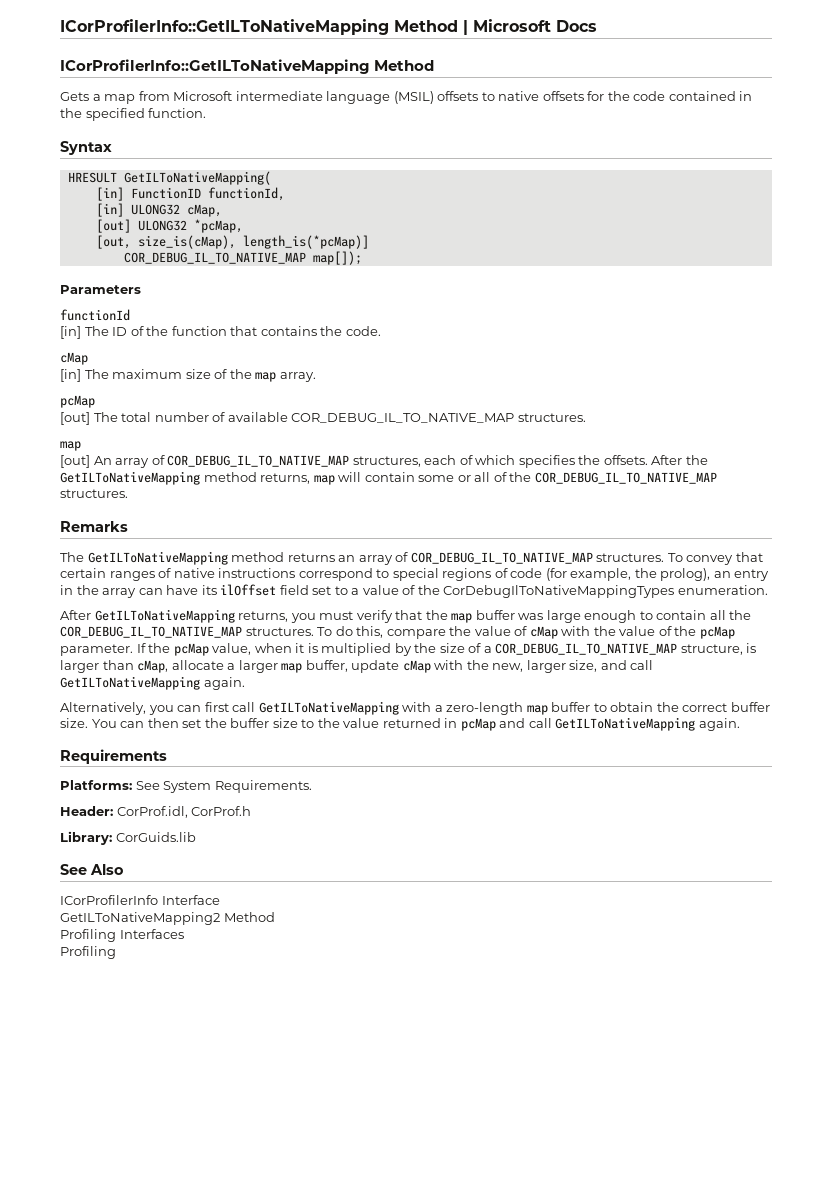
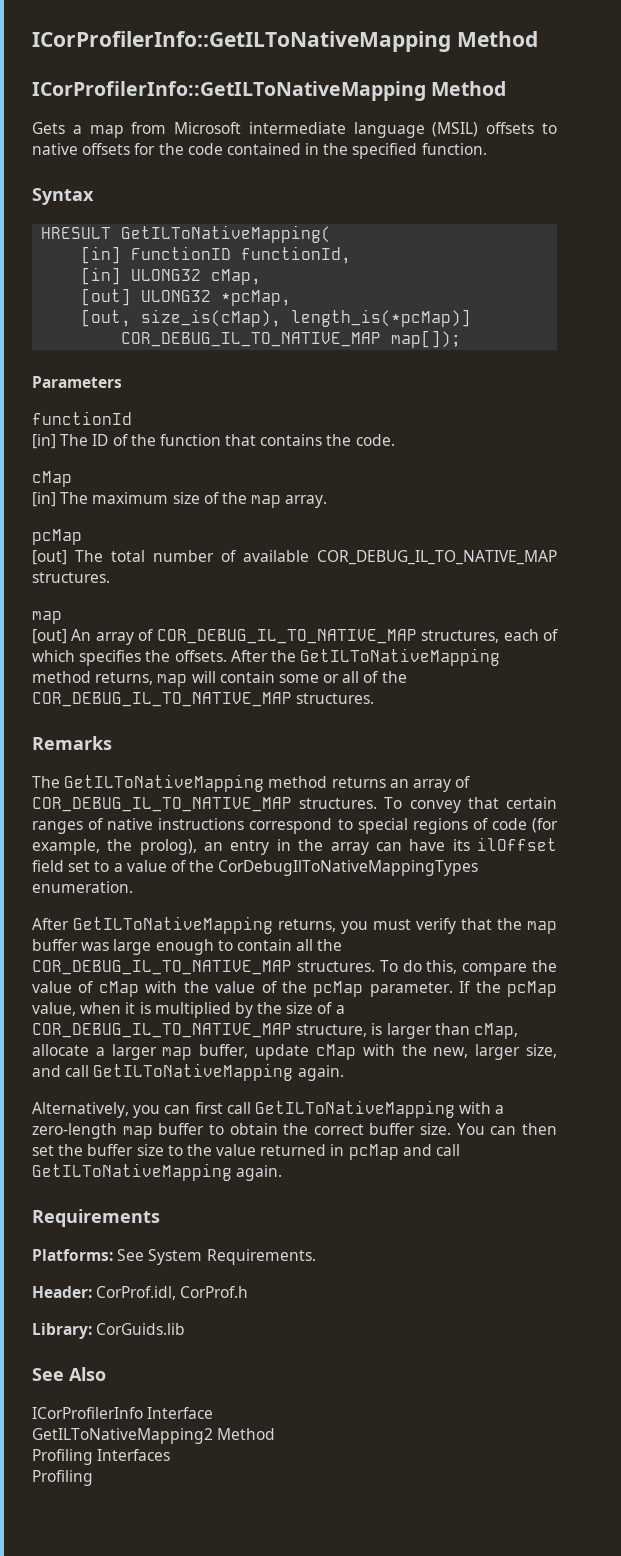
[60,19,597,35] ICorProfilerInfo::GetILToNativeMapping Method | Microsoft Docs -> [32,31,538,52] ICorProfilerInfo::GetILToNativeMapping Method

